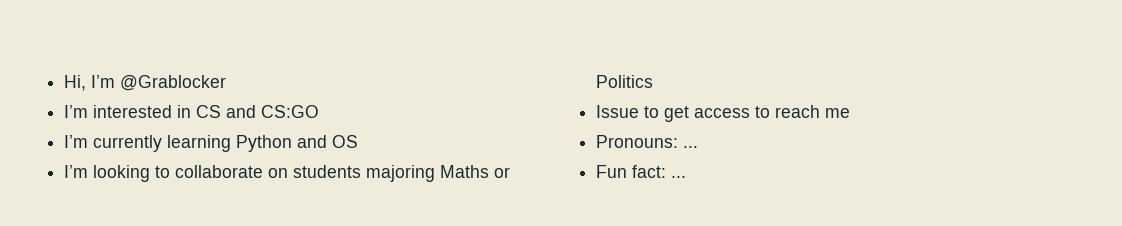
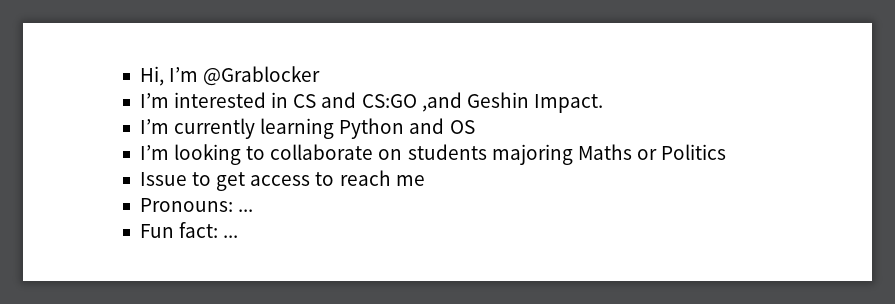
(320, 111) none -> [421,92,603,113] ,and Geshin Impact.

